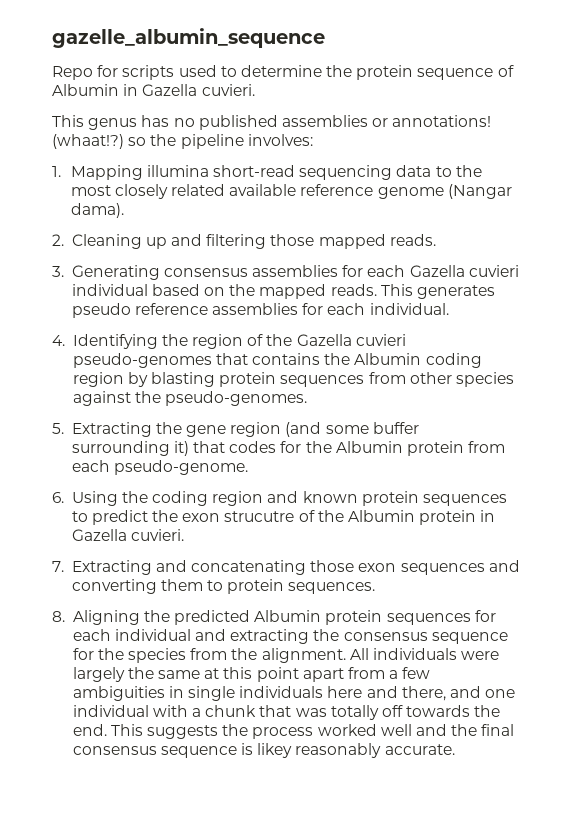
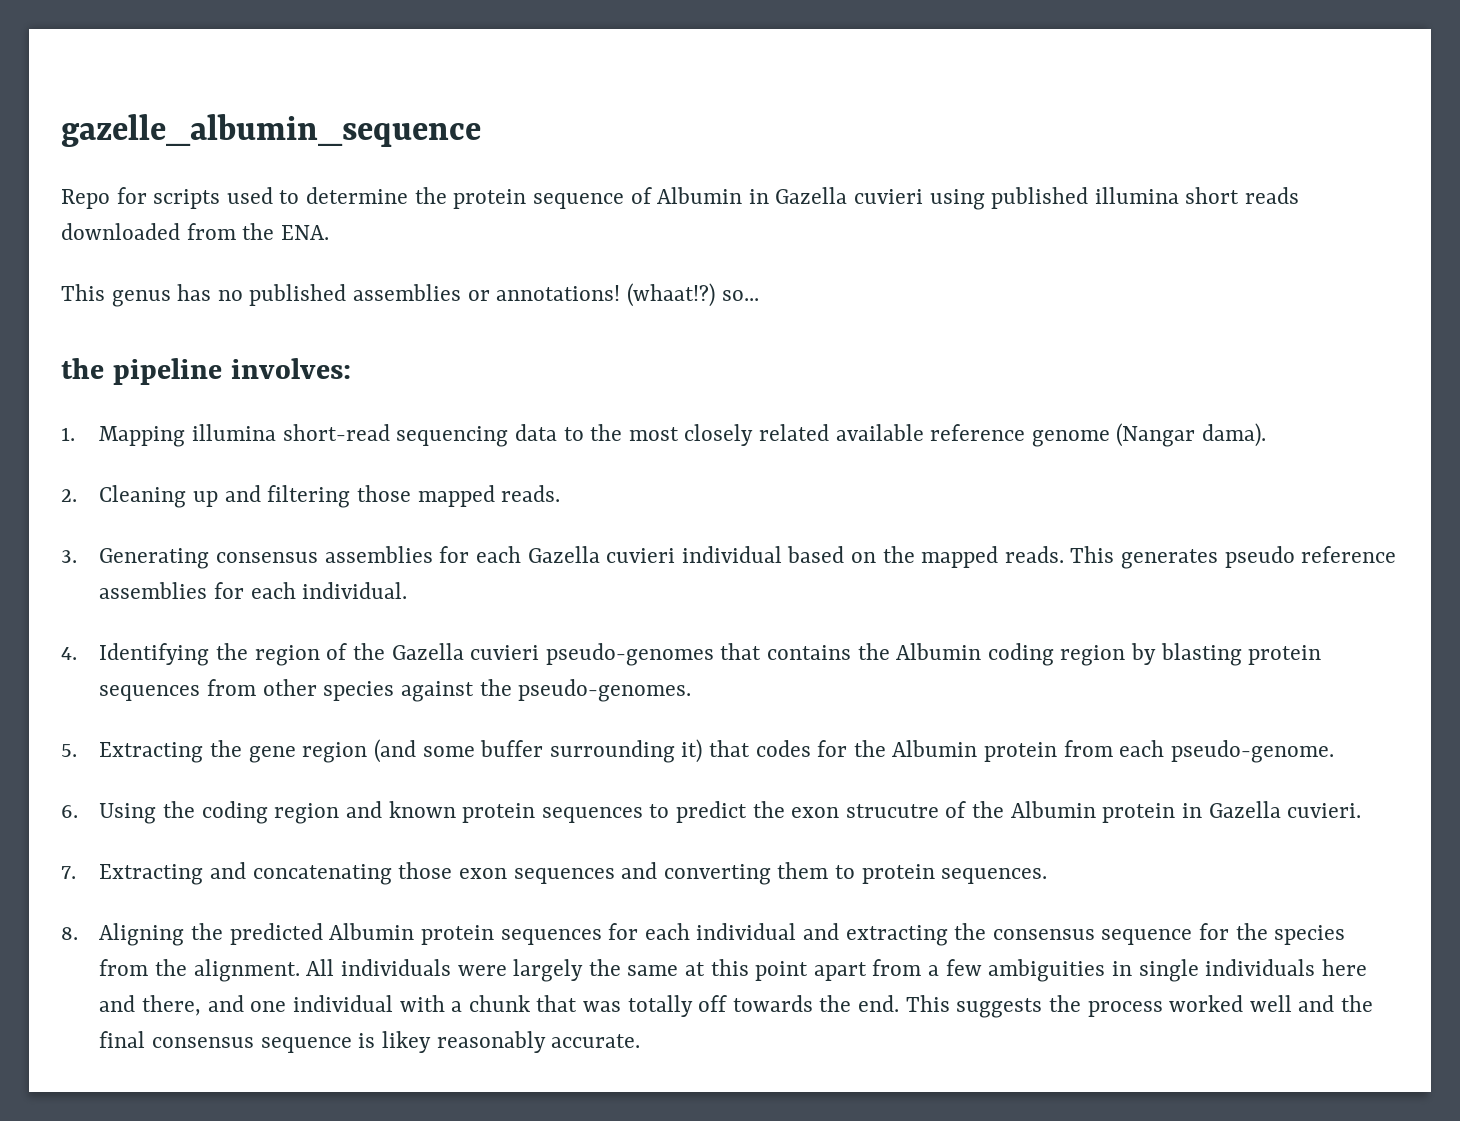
[201,84,255,96] cuvieri. -> [853,187,1300,210] [61,223,329,240] cuvieri using published illumina short reads downloaded from the ENA.
[128,137,147,146] so -> [721,290,759,301] so... //

